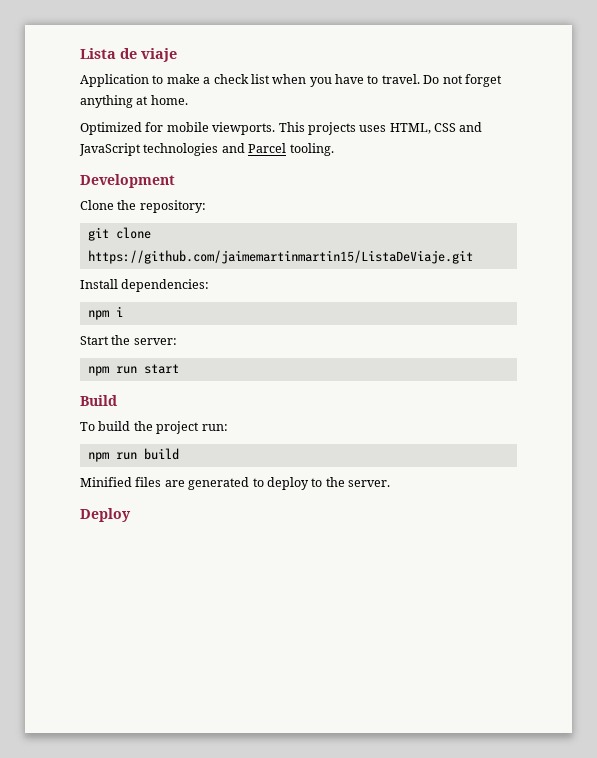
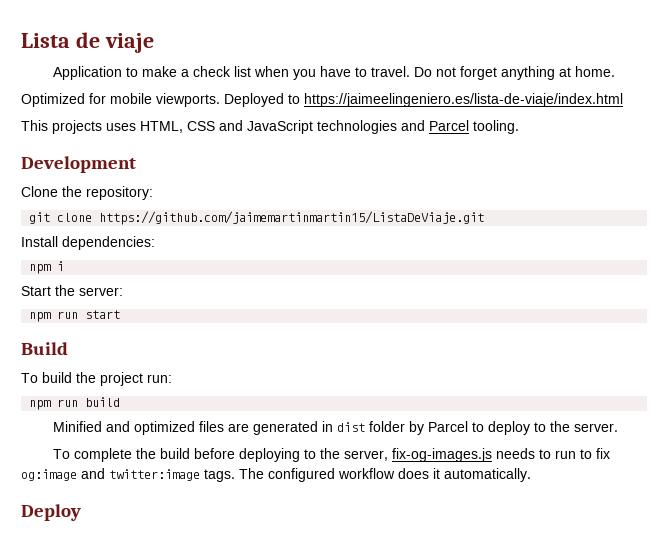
(276, 128) none -> [224,93,623,107] Deployed to https://jaimeelingeniero.es/lista-de-viaje/index.html //
(132, 482) none -> [105,421,195,435] and optimized
(250, 483) none -> [321,421,468,435] in dist folder by Parcel
(390, 483) none -> [52,448,610,462] [21,468,531,482] // To complete the build before deploying to the server, fix-og-images.js needs to run to fix og:image and twitter:image tags. The configured workflow does it automatically.

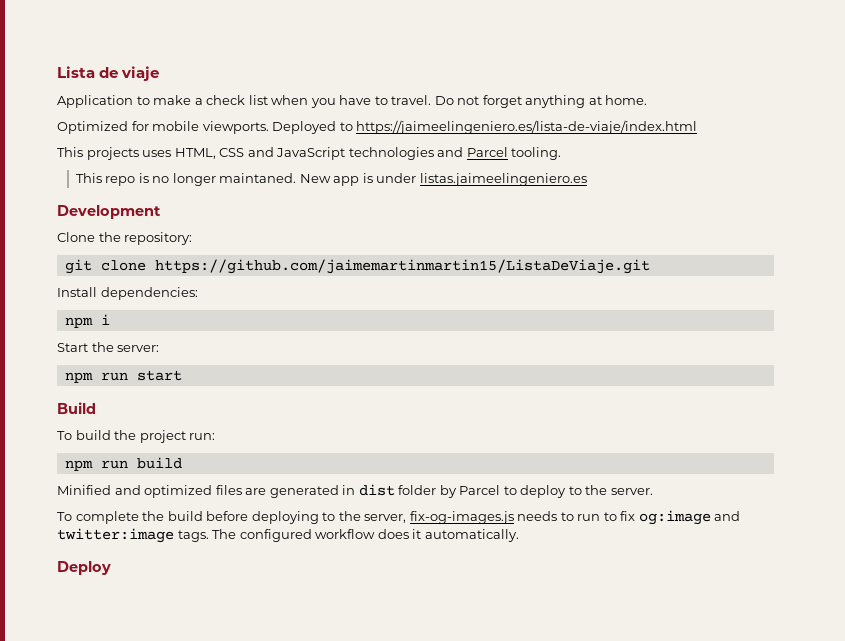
(519, 127) none -> [75,173,587,186] // This repo is no longer maintaned. New app is under listas.jaimeelingeniero.es

